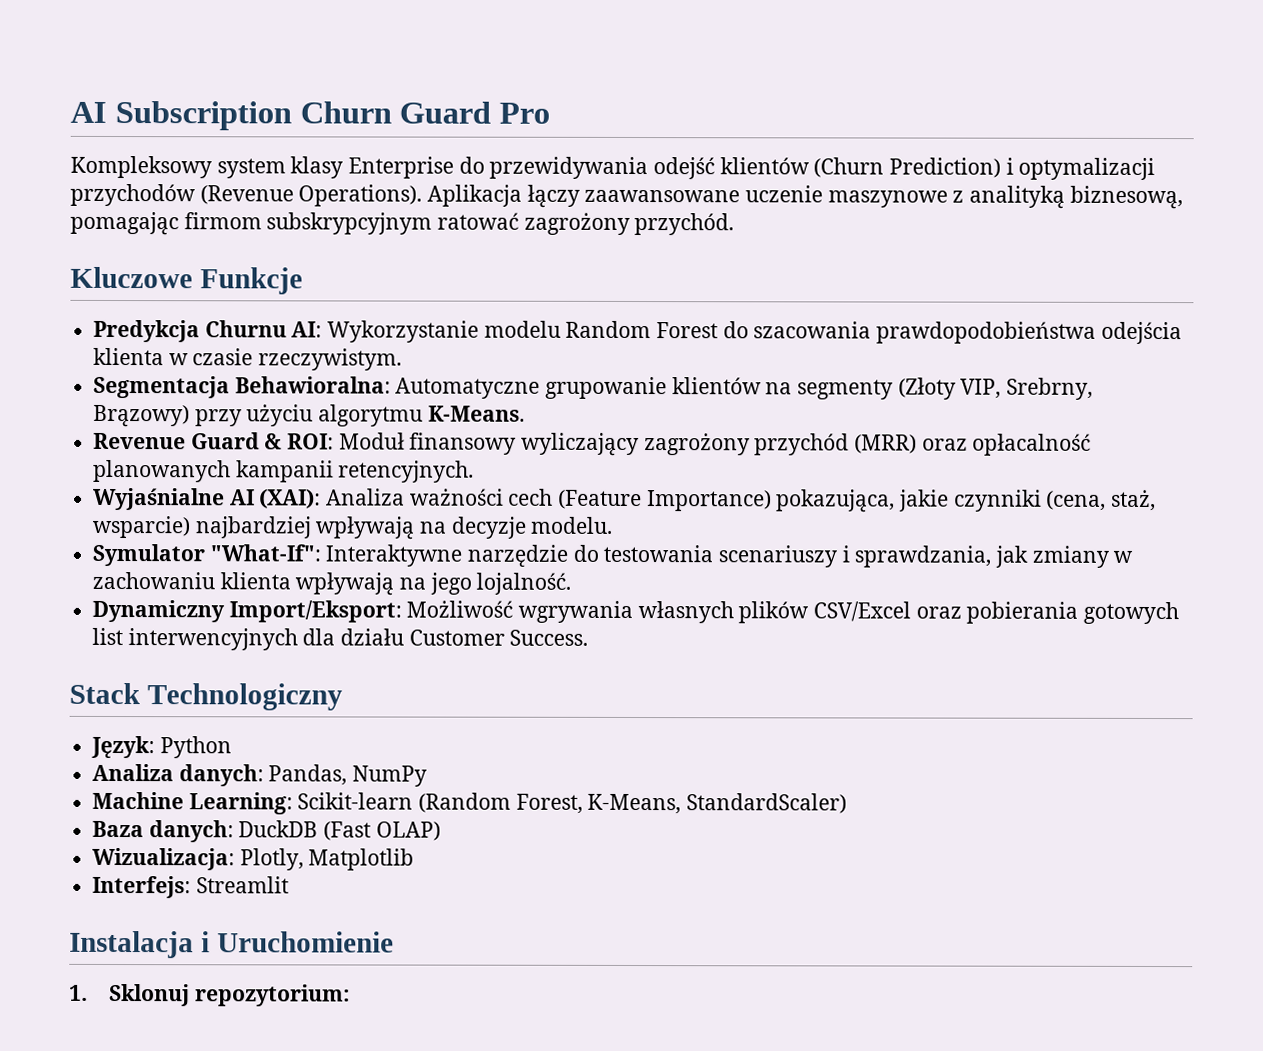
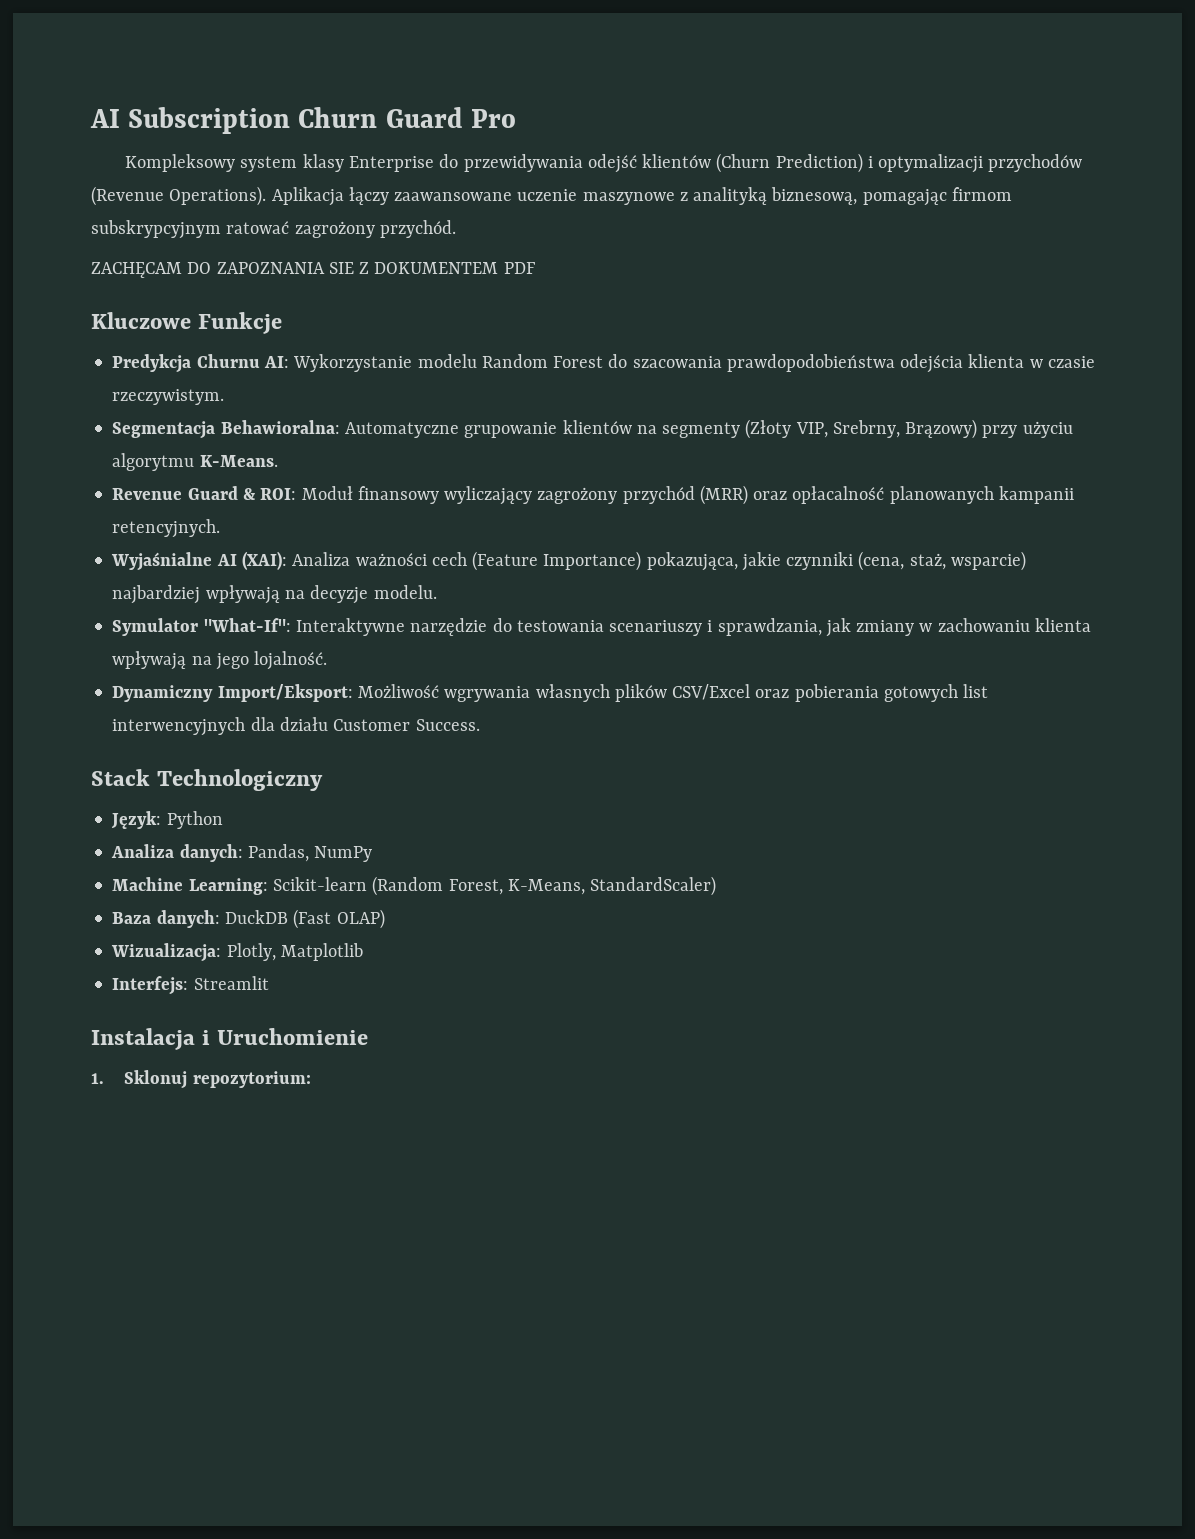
(735, 224) none -> [91,262,535,278] // ZACHĘCAM DO ZAPOZNANIA SIE Z DOKUMENTEM PDF

